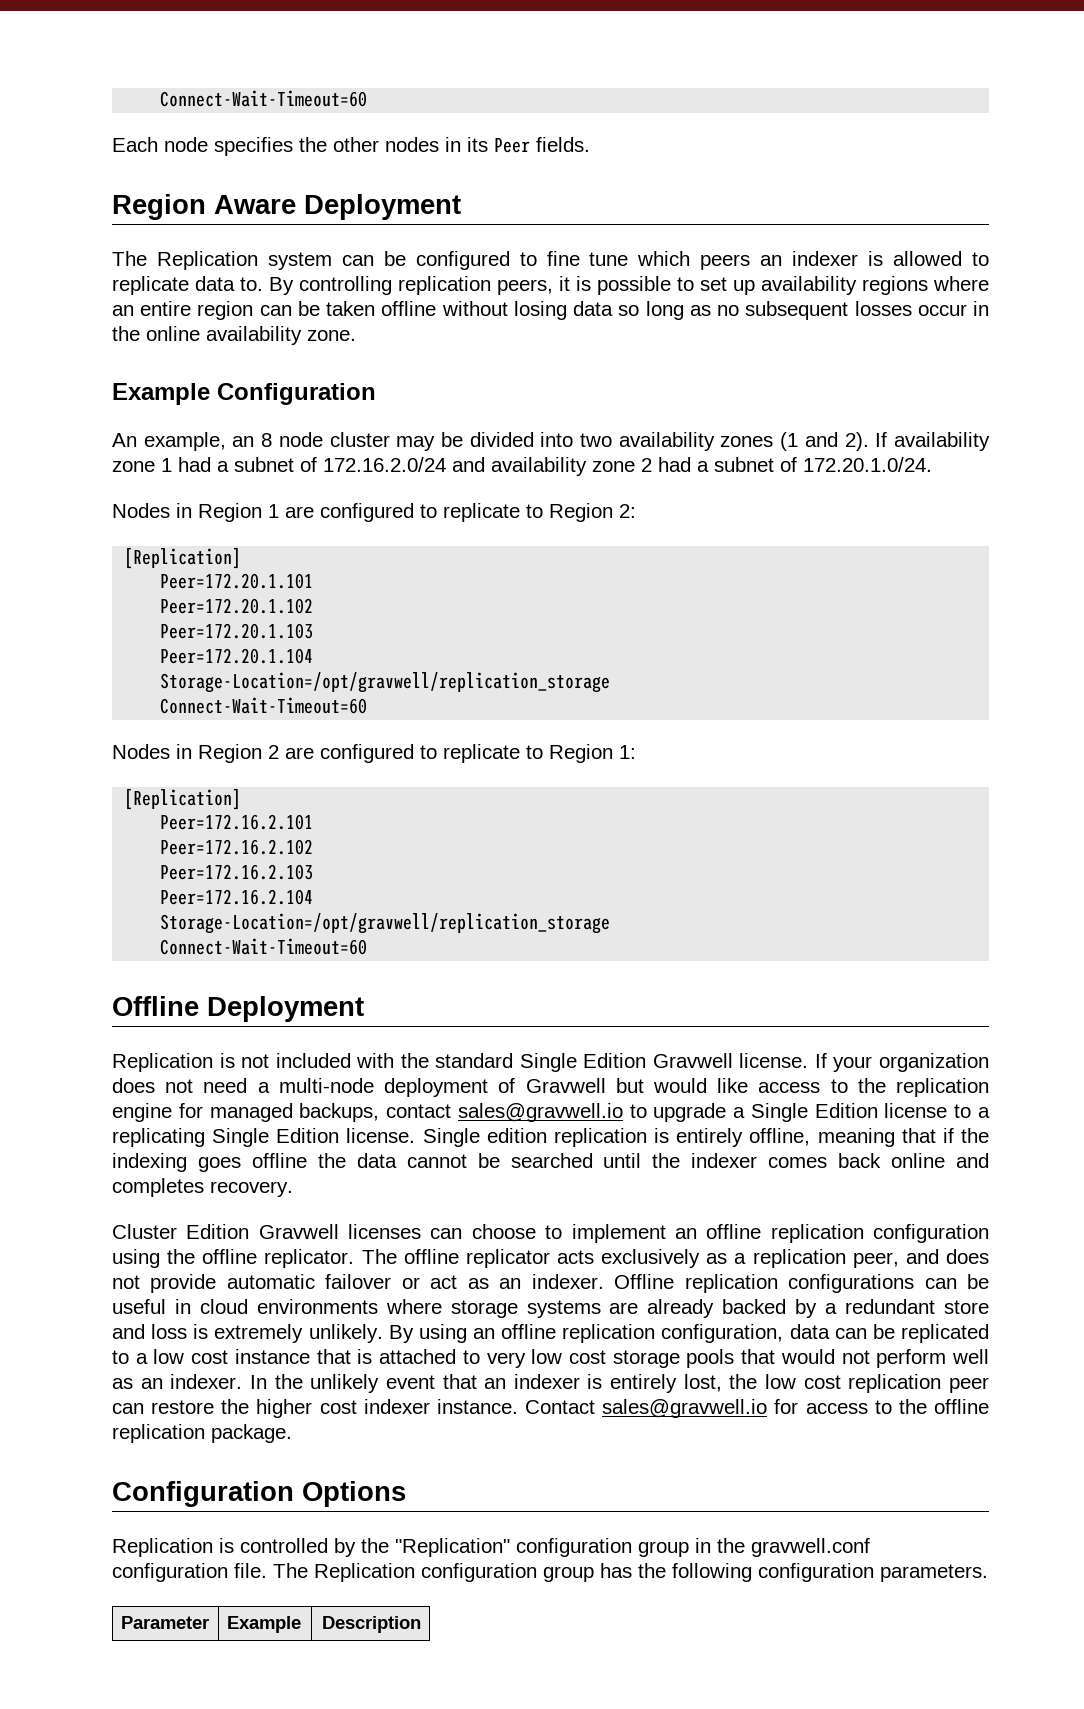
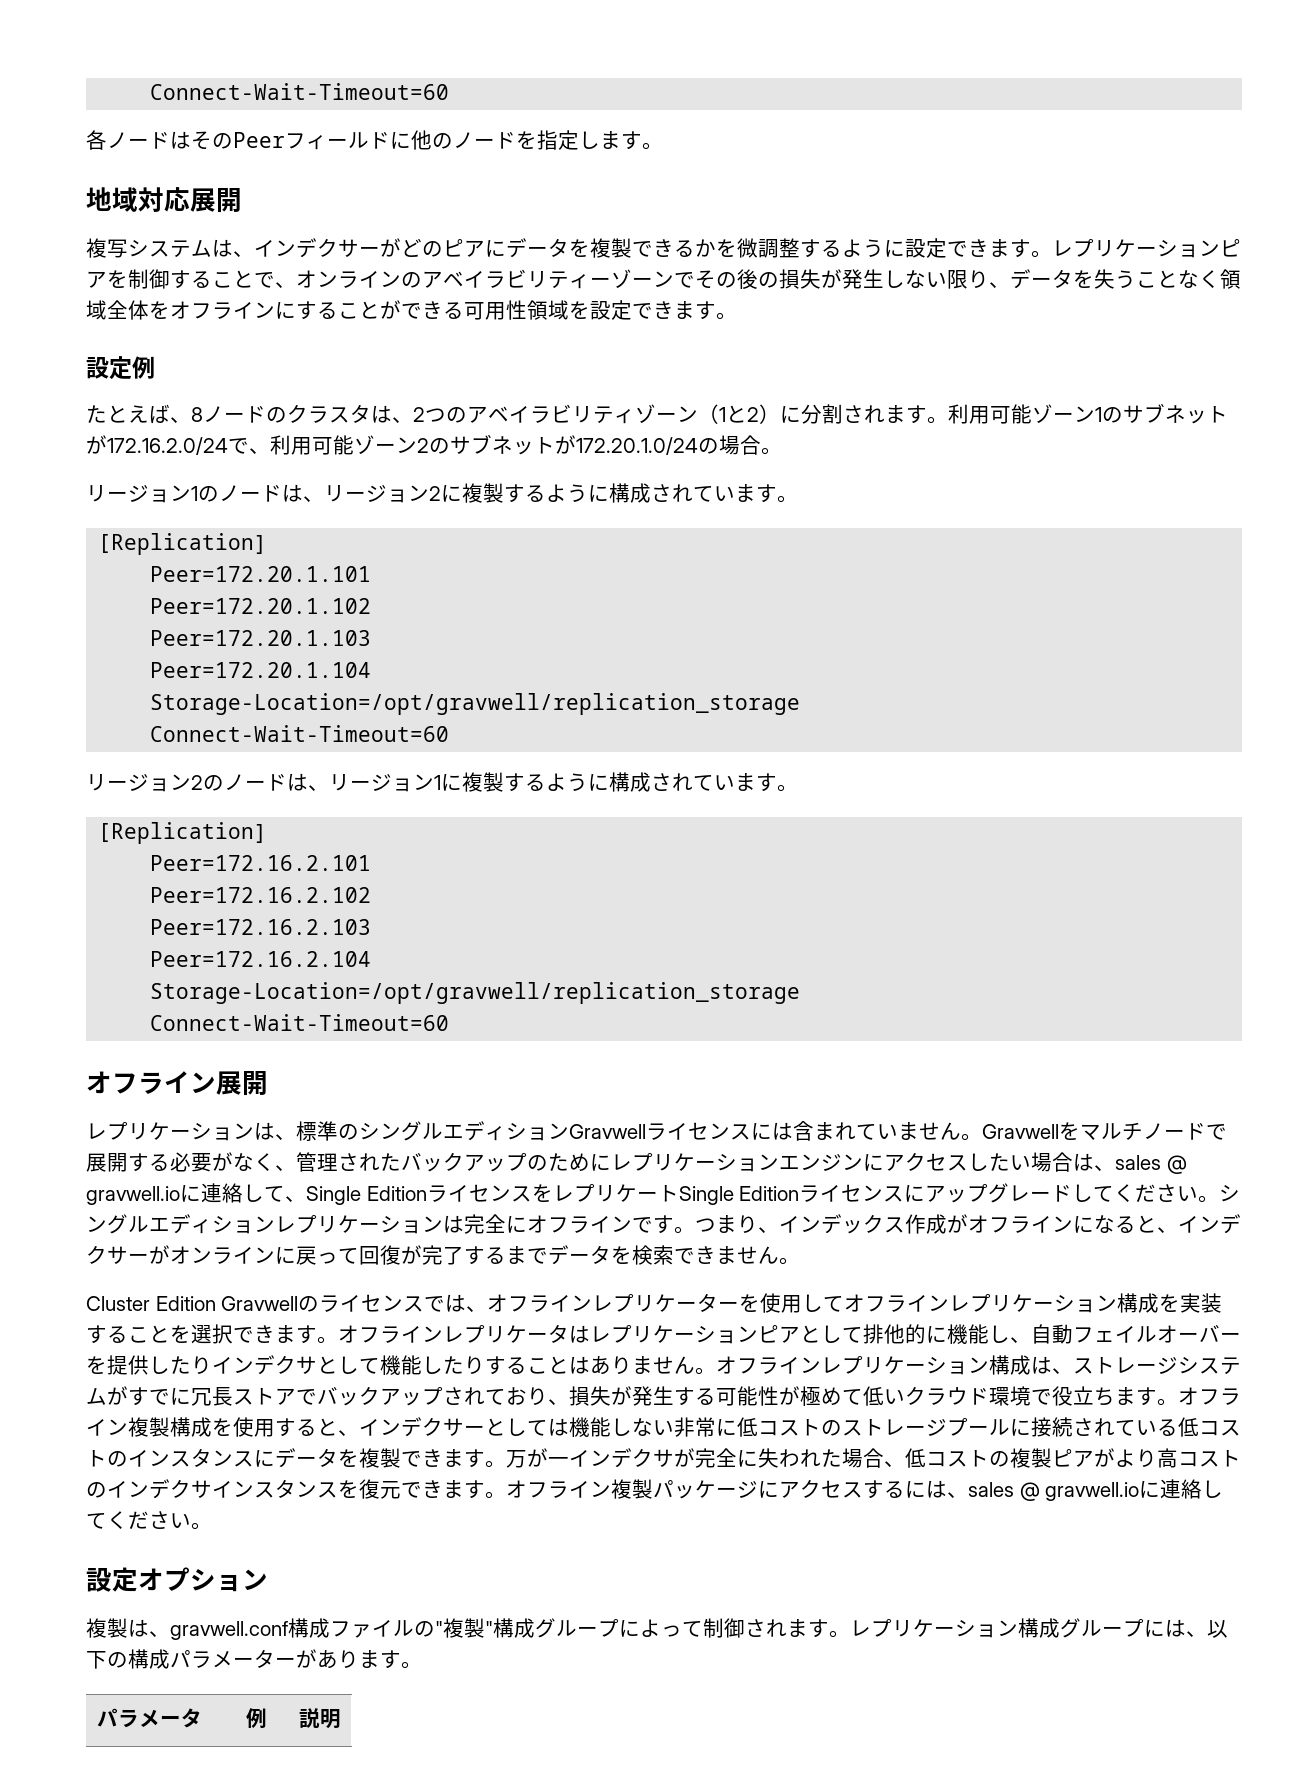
[160,90,368,107] [112,137,590,156] [112,194,461,220] [112,251,989,270] [112,276,989,295] [112,301,990,320] [112,326,356,345] [112,383,376,405] [112,432,991,451] [112,457,932,476] [112,503,636,522] Connect-Wait-Timeout=60 // Each node specifies the other nodes in its Peer fields. // Region Aware Deployment // The Replication system can be configured to fine tune which peers an indexer is allowed to replicate data to. By controlling replication peers, it is possible to set up availability regions where an entire region can be taken offline without losing data so long as no subsequent losses occur in the online availability zone. // Example Configuration // An example, an 8 node cluster may be divided into two availability zones (1 and 2). If availability zone 1 had a subnet of 172.16.2.0/24 and availability zone 2 had a subnet of 172.20.1.0/24. // Nodes in Region 1 are configured to replicate to Region 2: -> [150,83,450,100] [86,130,663,150] [86,187,242,213] [86,238,1241,258] [86,269,1241,289] [86,300,737,320] [86,356,155,380] [86,403,1228,424] [86,434,782,455] [86,483,798,503] Connect-Wait-Timeout=60 // 各ノードはそのPeerフィールドに他のノードを指定します。 // 地域対応展開 // 複写システムは、インデクサーがどのピアにデータを複製できるかを微調整するように設定できます。レプリケーションピアを制御することで、オンラインのアベイラビリティーゾーンでその後の損失が発生しない限り、データを失うことなく領域全体をオフラインにすることができる可用性領域を設定できます。 // 設定例 // たとえば、8ノードのクラスタは、2つのアベイラビリティゾーン（1と2）に分割されます。利用可能ゾーン1のサブネットが172.16.2.0/24で、利用可能ゾーン2のサブネットが172.20.1.0/24の場合。 // リージョン1のノードは、リージョン2に複製するように構成されています。
[112,744,636,763] Nodes in Region 2 are configured to replicate to Region 1: -> [86,772,798,792] リージョン2のノードは、リージョン1に複製するように構成されています。
[112,996,364,1022] [112,1053,990,1072] [112,1078,989,1097] [112,1103,990,1122] [112,1128,990,1147] [112,1153,990,1172] [112,1178,293,1197] [112,1224,990,1243] [112,1249,989,1268] [112,1274,989,1293] [112,1299,989,1318] [112,1324,989,1343] [112,1349,989,1368] [112,1374,989,1393] [112,1399,990,1418] [112,1424,292,1443] [112,1481,406,1507] [112,1538,870,1557] [112,1563,988,1582] [120,1616,209,1629] [226,1616,301,1633] [322,1616,422,1633] Offline Deployment // Replication is not included with the standard Single Edition Gravwell license. If your organization does not need a multi-node deployment of Gravwell but would like access to the replication engine for managed backups, contact sales@gravwell.io to upgrade a Single Edition license to a replicating Single Edition license. Single edition replication is entirely offline, meaning that if the indexing goes offline the data cannot be searched until the indexer comes back online and completes recovery. // Cluster Edition Gravwell licenses can choose to implement an offline replication configuration using the offline replicator. The offline replicator acts exclusively as a replication peer, and does not provide automatic failover or act as an indexer. Offline replication configurations can be useful in cloud environments where storage systems are already backed by a redundant store and loss is extremely unlikely. By using an offline replication configuration, data can be replicated to a low cost instance that is attached to very low cost storage pools that would not perform well as an indexer. In the unlikely event that an indexer is entirely lost, the low cost replication peer can restore the higher cost indexer instance. Contact sales@gravwell.io for access to the offline replication package. // Configuration Options // Replication is controlled by the "Replication" configuration group in the gravwell.conf configuration file. The Replication configuration group has the following configuration parameters. // Parameter | Example | Description -> [86,1071,268,1096] [86,1121,1227,1141] [86,1152,1187,1174] [86,1183,1241,1205] [86,1214,1241,1234] [86,1245,800,1265] [86,1293,1223,1313] [86,1324,1241,1344] [86,1355,1241,1375] [86,1386,1241,1406] [86,1417,1241,1437] [86,1448,1241,1468] [86,1479,1224,1501] [86,1511,212,1530] [86,1567,268,1592] [86,1618,1228,1640] [86,1649,422,1669] [96,1708,202,1728] [245,1708,267,1728] [299,1708,342,1729] オフライン展開 // レプリケーションは、標準のシングルエディションGravwellライセンスには含まれていません。Gravwellをマルチノードで展開する必要がなく、管理されたバックアップのためにレプリケーションエンジンにアクセスしたい場合は、sales @ gravwell.ioに連絡して、Single EditionライセンスをレプリケートSingle Editionライセンスにアップグレードしてください。シングルエディションレプリケーションは完全にオフラインです。つまり、インデックス作成がオフラインになると、インデクサーがオンラインに戻って回復が完了するまでデータを検索できません。 // Cluster Edition Gravwellのライセンスでは、オフラインレプリケーターを使用してオフラインレプリケーション構成を実装することを選択できます。オフラインレプリケータはレプリケーションピアとして排他的に機能し、自動フェイルオーバーを提供したりインデクサとして機能したりすることはありません。オフラインレプリケーション構成は、ストレージシステムがすでに冗長ストアでバックアップされており、損失が発生する可能性が極めて低いクラウド環境で役立ちます。オフライン複製構成を使用すると、インデクサーとしては機能しない非常に低コストのストレージプールに接続されている低コストのインスタンスにデータを複製できます。万が一インデクサが完全に失われた場合、低コストの複製ピアがより高コストのインデクサインスタンスを復元できます。オフライン複製パッケージにアクセスするには、sales @ gravwell.ioに連絡してください。 // 設定オプション // 複製は、gravwell.conf構成ファイルの"複製"構成グループによって制御されます。レプリケーション構成グループには、以下の構成パラメーターがあります。 // パラメータ | 例 | 説明

